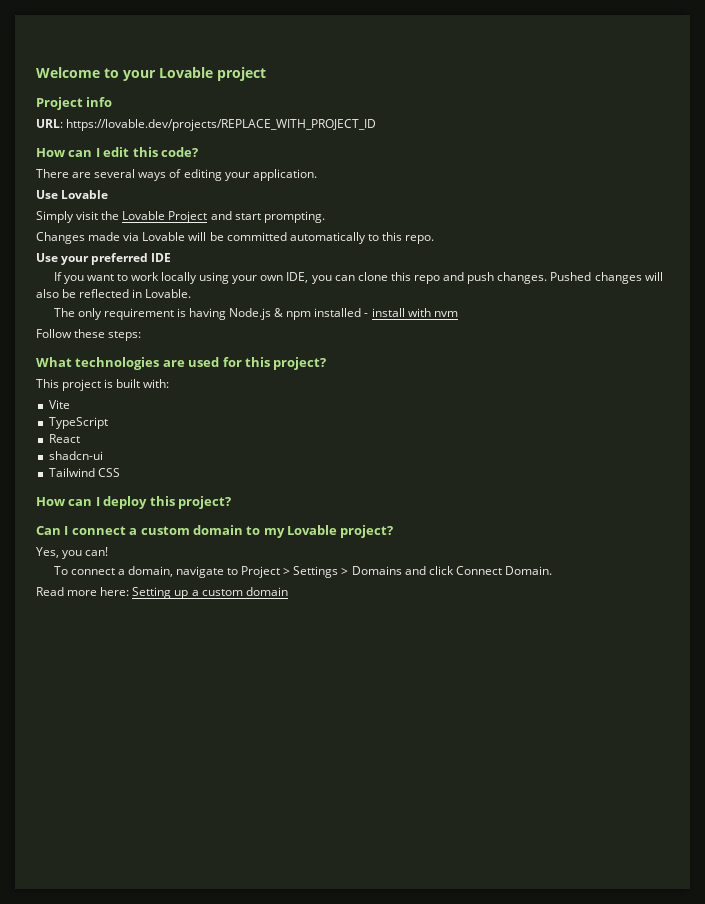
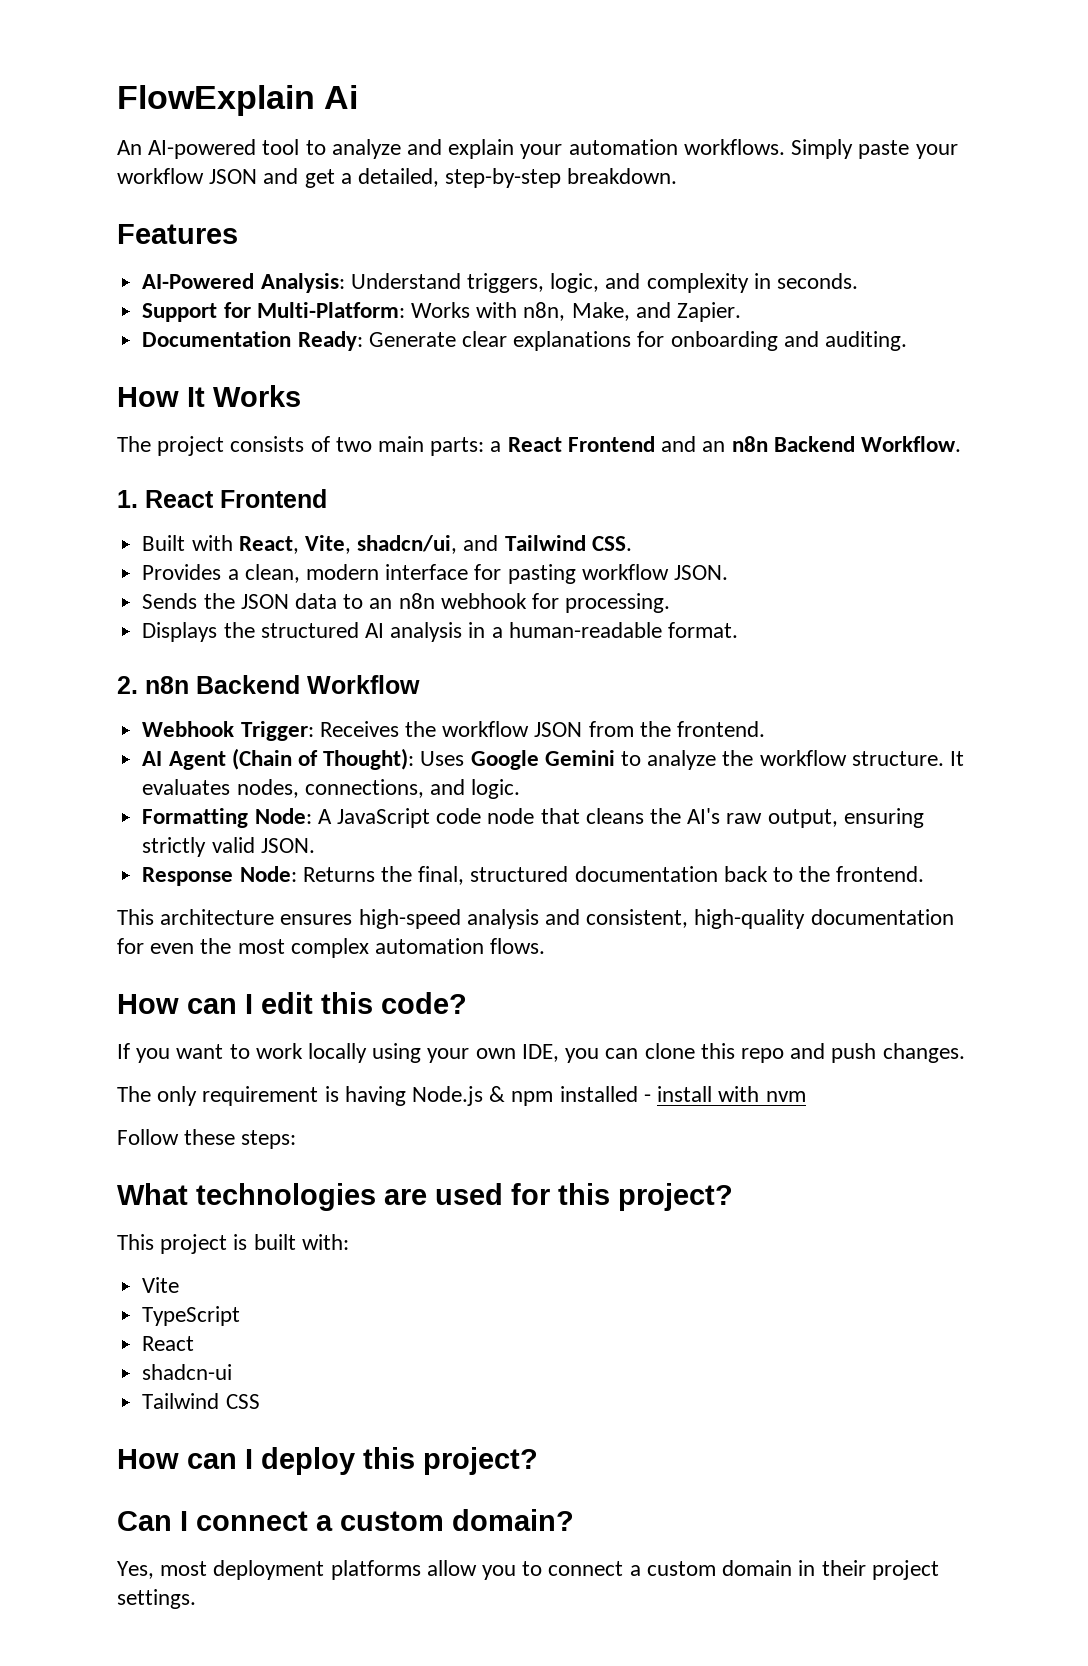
[36,67,266,81] [36,97,113,110] [36,119,377,131] Welcome to your Lovable project // Project info // URL: https://lovable.dev/projects/REPLACE_WITH_PROJECT_ID -> [117,85,359,116] [117,139,958,159] [117,168,678,188] [117,224,238,244] [142,273,858,293] [142,302,741,322] [142,331,907,351] [117,385,301,407] [117,436,961,456] [117,489,327,508] [142,535,632,554] [142,564,728,584] [142,593,671,613] [142,622,738,642] [117,675,420,694] [142,721,765,741] [142,748,965,770] [142,779,521,799] [142,808,924,828] [142,837,315,857] [142,866,925,886] [117,909,954,929] [117,938,546,958] FlowExplain Ai // An AI-powered tool to analyze and explain your automation workflows. Simply paste your workflow JSON and get a detailed, step-by-step breakdown. // Features // AI-Powered Analysis: Understand triggers, logic, and complexity in seconds. // Support for Multi-Platform: Works with n8n, Make, and Zapier. // Documentation Ready: Generate clear explanations for onboarding and auditing. // How It Works // The project consists of two main parts: a React Frontend and an n8n Backend Workflow. // 1. React Frontend // Built with React, Vite, shadcn/ui, and Tailwind CSS. // Provides a clean, modern interface for pasting workflow JSON. // Sends the JSON data to an n8n webhook for processing. // Displays the structured AI analysis in a human-readable format. // 2. n8n Backend Workflow // Webhook Trigger: Receives the workflow JSON from the frontend. // AI Agent (Chain of Thought): Uses Google Gemini to analyze the workflow structure. It evaluates nodes, connections, and logic. // Formatting Node: A JavaScript code node that cleans the AI's raw output, ensuring strictly valid JSON. // Response Node: Returns the final, structured documentation back to the frontend. // This architecture ensures high-speed analysis and consistent, high-quality documentation for even the most complex automation flows.
[36,169,317,181] [36,190,109,199] [36,211,325,223] [36,232,435,244] [36,253,172,265] // There are several ways of editing your application. // Use Lovable // Simply visit the Lovable Project and start prompting. // Changes made via Lovable will be committed automatically to this repo. // Use your preferred IDE -> (467, 1003) none
[550,272,663,284] [36,289,192,298] Pushed changes will also be reflected in Lovable. -> (965, 1053) none
[192,525,394,538] [36,547,109,559] [53,566,552,578] [36,587,288,599] domain to my Lovable project? // Yes, you can! // To connect a domain, navigate to Project > Settings > Domains and click Connect Domain. // Read more here: Setting up a custom domain -> [452,1509,574,1531] [117,1560,939,1580] [117,1589,196,1609] domain? // Yes, most deployment platforms allow you to connect a custom domain in their project settings.

